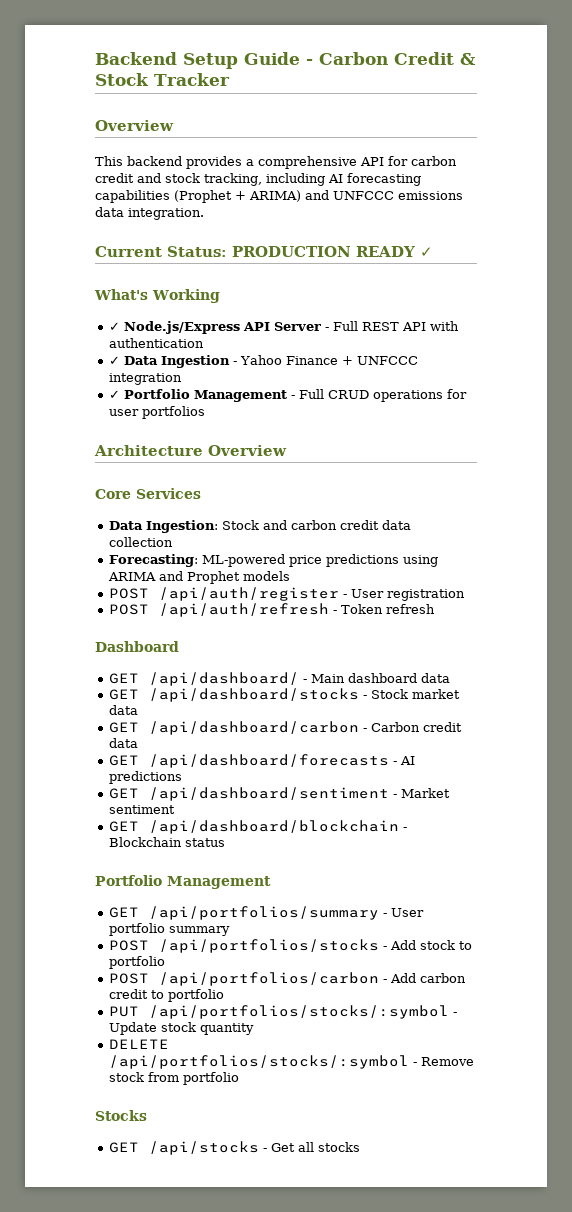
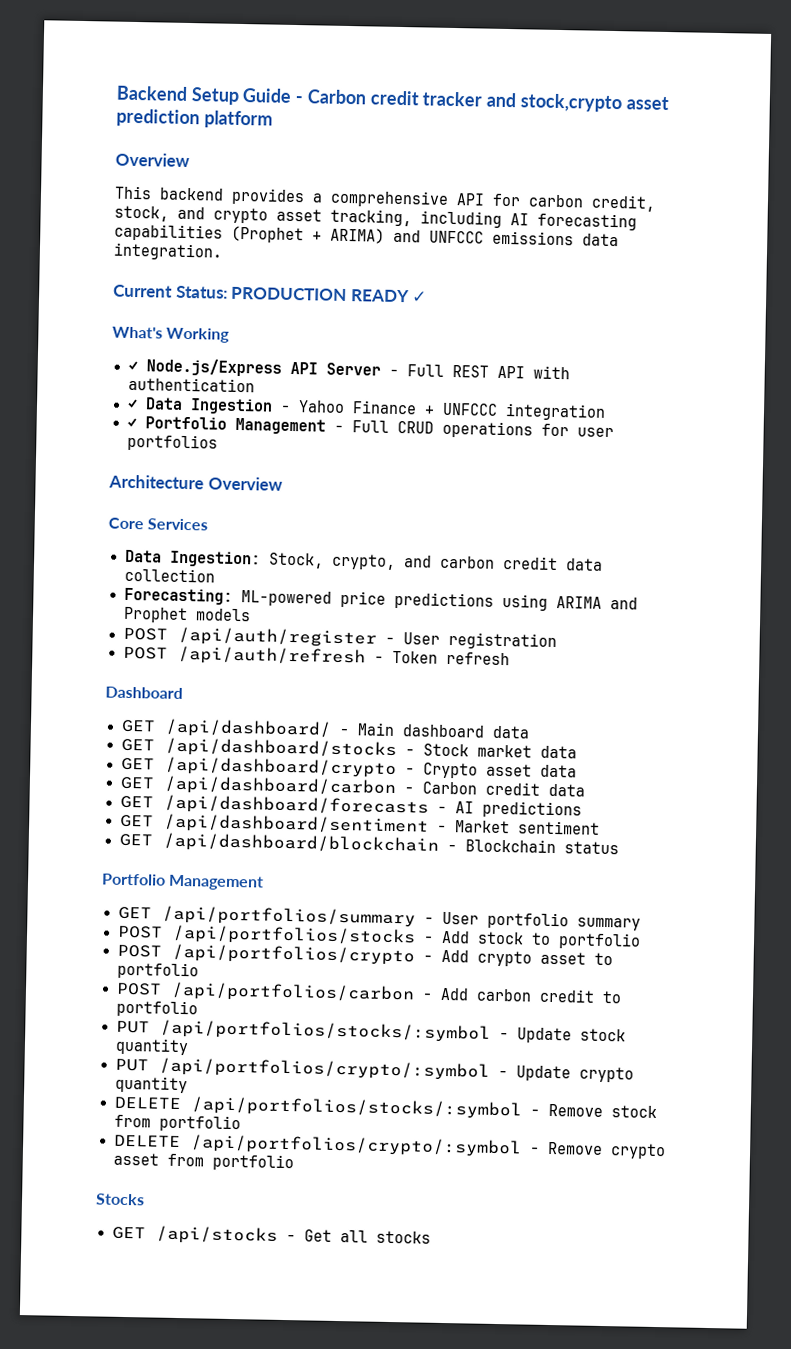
[394,52,476,65] [95,73,230,86] Credit & Stock Tracker -> [369,90,669,113] [116,108,273,129] credit tracker and stock,crypto asset prediction platform
[95,173,200,183] credit and stock -> [591,194,656,212] [114,205,322,224] credit, stock, and crypto asset
[222,520,260,530] Stock -> [267,552,396,570] Stock, crypto,
(139, 710) none -> [120,756,577,779] // GET /api/dashboard/crypto - Crypto asset data
(166, 962) none -> [116,943,613,967] [116,961,199,980] // POST /api/portfolios/crypto - Add crypto asset to portfolio
(255, 1029) none -> [114,1057,634,1083] [114,1075,188,1094] // PUT /api/portfolios/crypto/:symbol - Update crypto quantity
(240, 1078) none -> [113,1134,666,1160] [112,1152,294,1172] // DELETE /api/portfolios/crypto/:symbol - Remove crypto asset from portfolio

